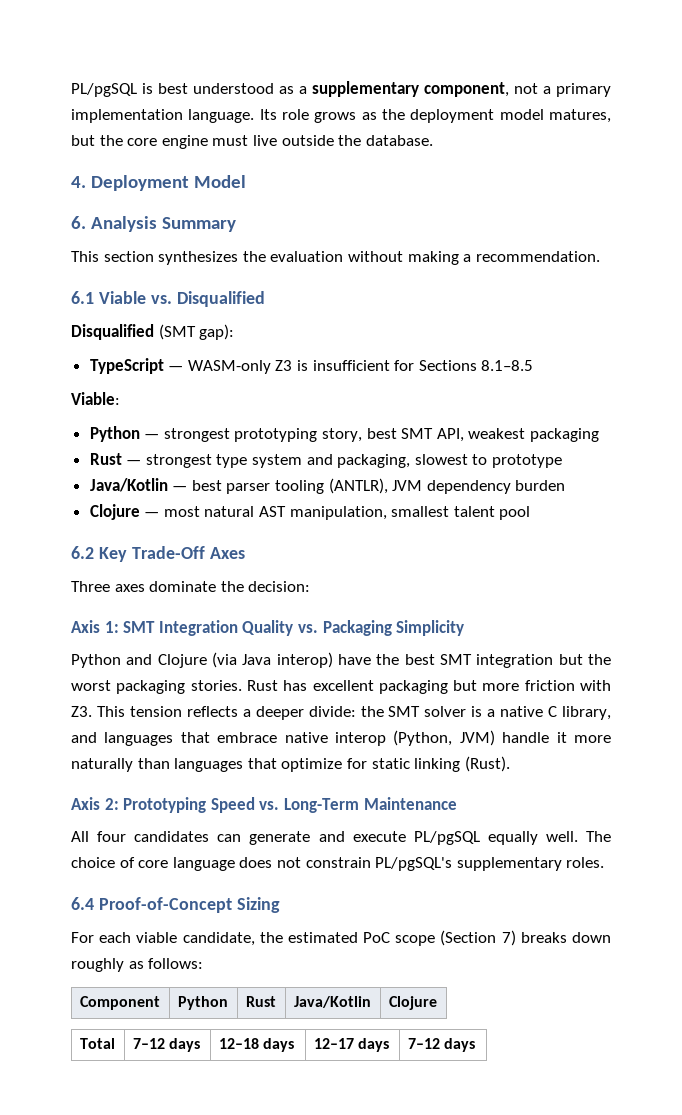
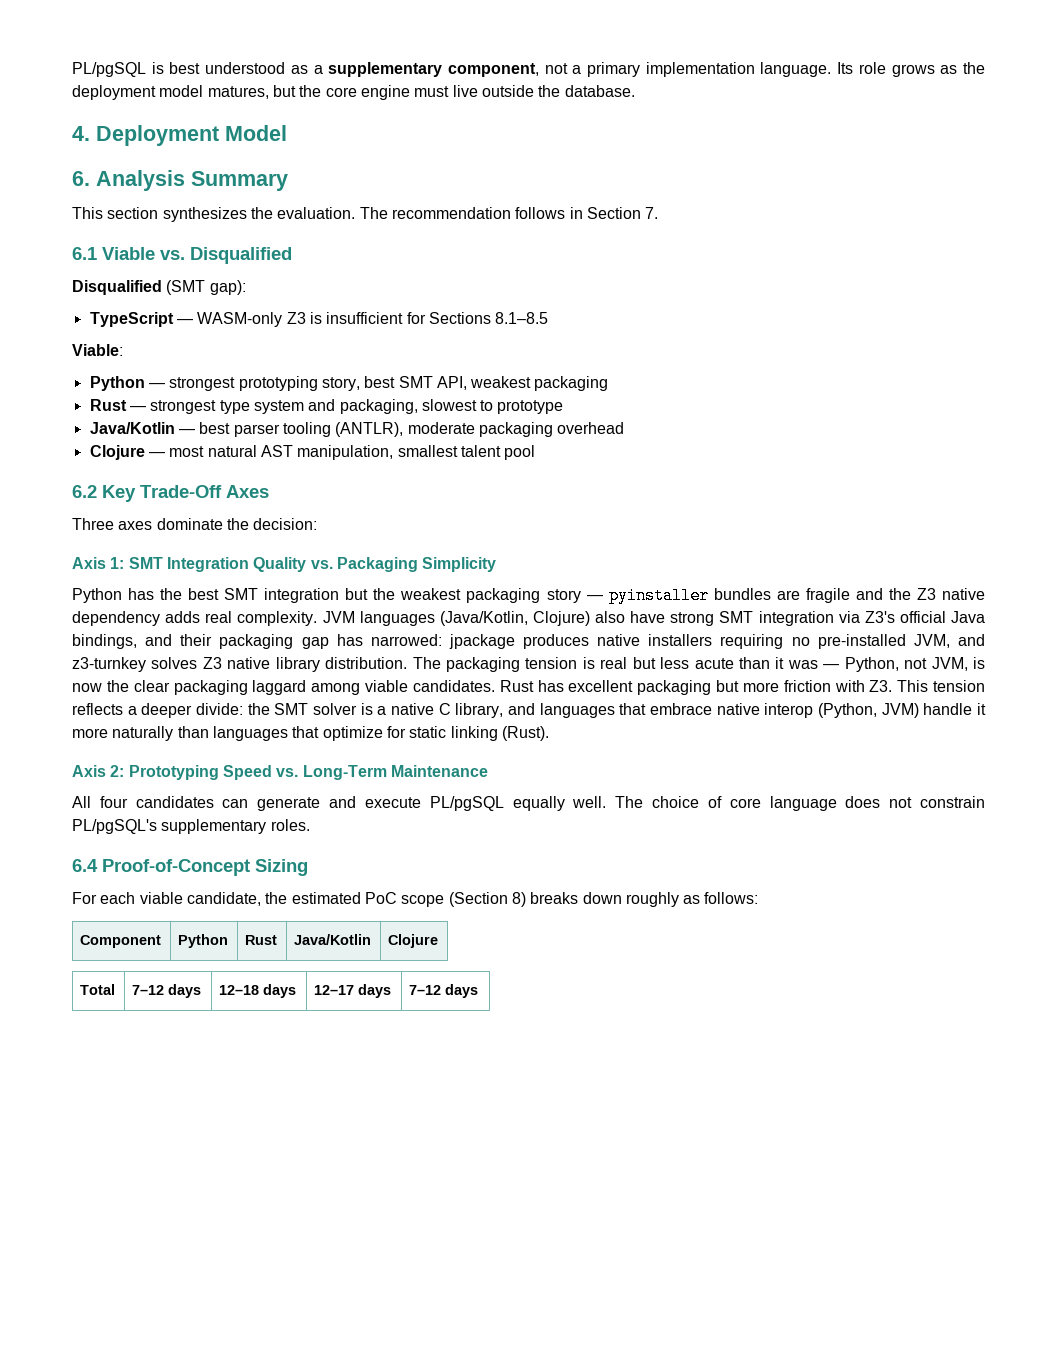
[270,251,600,265] evaluation without making a recommendation. -> [277,207,659,219] evaluation. The recommendation follows in Section 7.
[392,480,566,494] JVM dependency burden -> [407,422,625,437] moderate packaging overhead
[126,652,371,668] and Clojure (via Java interop) have -> [128,588,155,600] has
[71,680,242,694] worst packaging stories. -> [400,587,986,604] [72,611,985,626] [72,634,985,649] [72,657,986,672] [72,680,495,695] weakest packaging story — pyinstaller bundles are fragile and the Z3 native dependency adds real complexity. JVM languages (Java/Kotlin, Clojure) also have strong SMT integration via Z3's official Java bindings, and their packaging gap has narrowed: jpackage produces native installers requiring no pre-installed JVM, and z3-turnkey solves Z3 native library distribution. The packaging tension is real but less acute than it was — Python, not JVM, is now the clear packaging laggard among viable candidates.
[501,930,516,946] 7) -> [511,892,526,907] 8)

